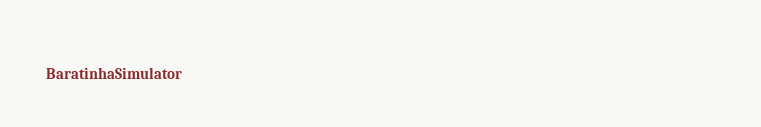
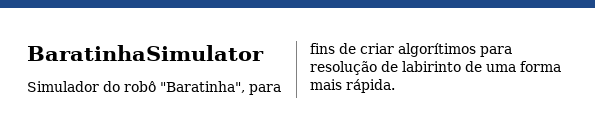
(182, 73) none -> [27,81,281,95] [310,43,512,57] [310,61,561,75] [310,79,395,93] // Simulador do robô "Baratinha", para fins de criar algorítimos para resolução de labirinto de uma forma mais rápida.

